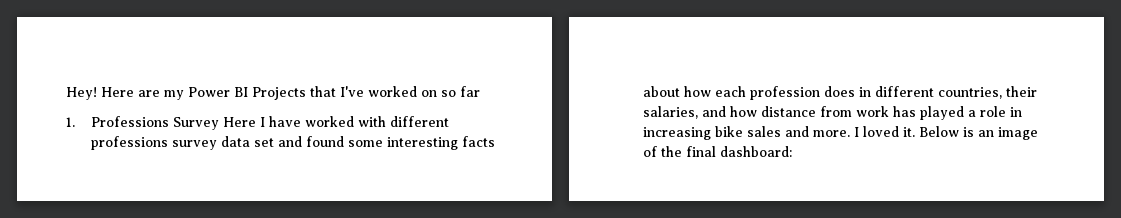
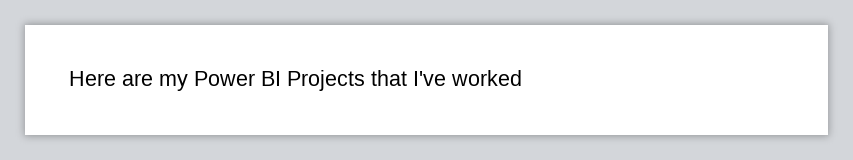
[66,87,97,100] Hey! -> (69, 78) none
[421,86,480,97] [66,116,449,130] [90,136,495,150] [642,86,1037,100] [642,106,1022,120] [642,126,1038,140] [642,146,792,157] on so far // 1. Professions Survey Here I have worked with different professions survey data set and found some interesting facts about how each profession does in different countries, their salaries, and how distance from work has played a role in increasing bike sales and more. I loved it. Below is an image of the final dashboard: -> (522, 78) none

